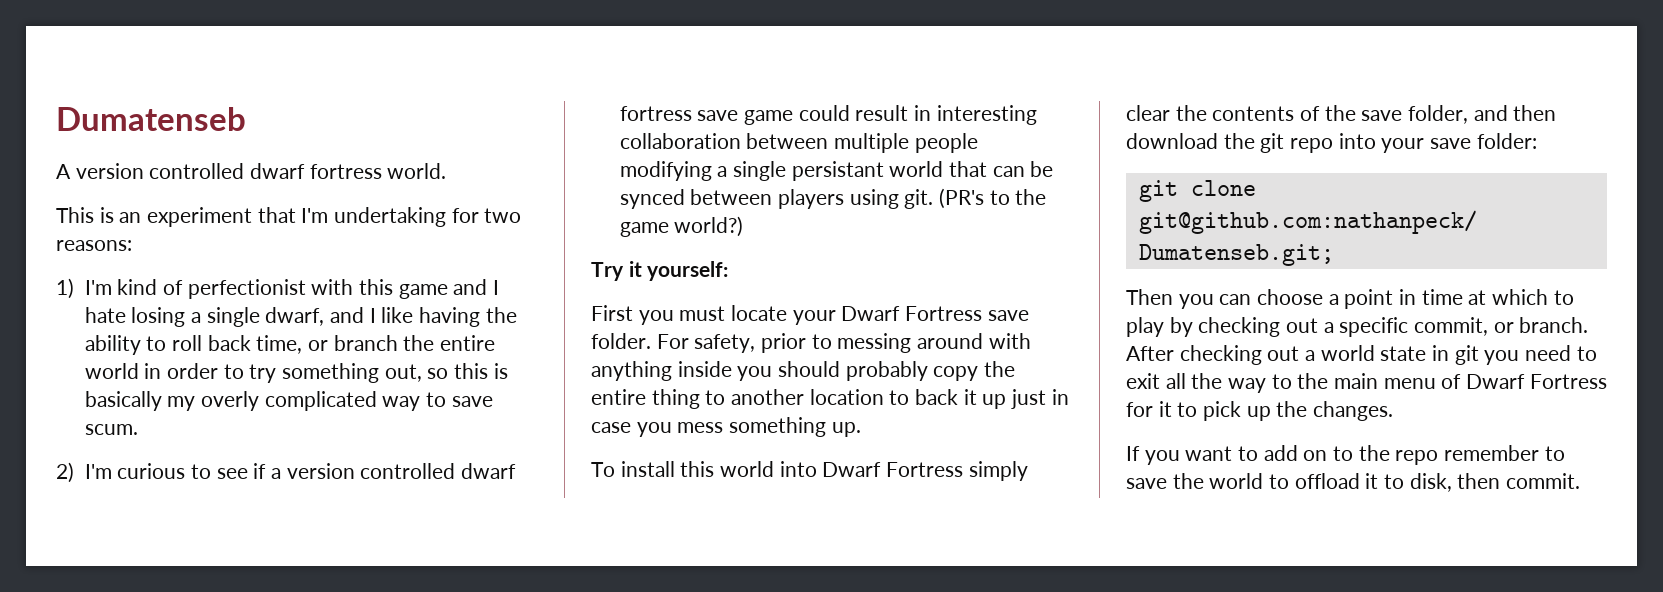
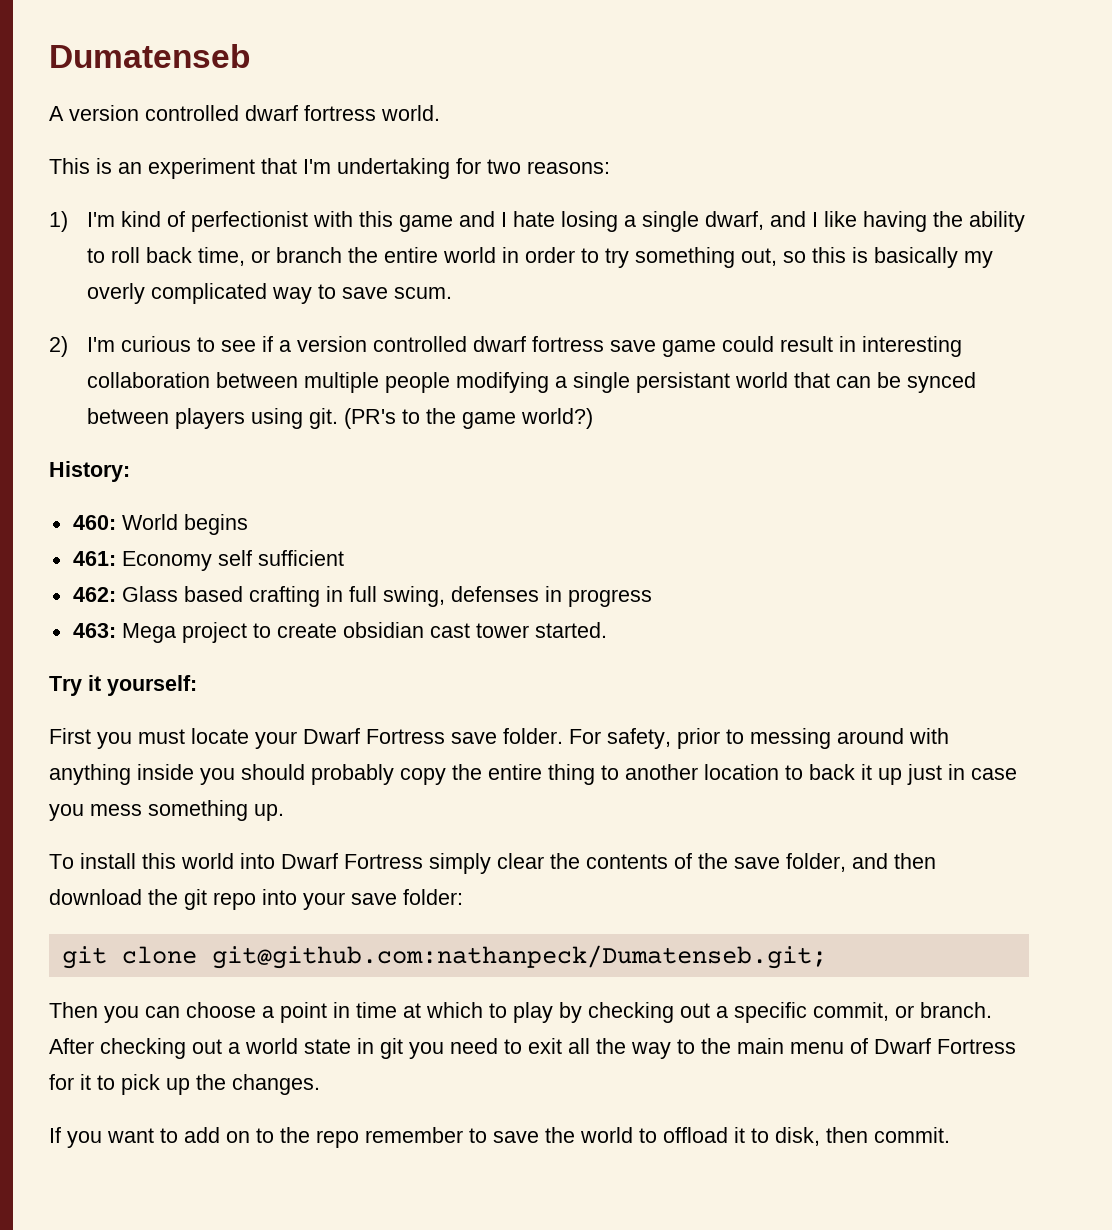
(744, 226) none -> [49,461,130,482] [72,514,248,535] [72,550,344,571] [72,586,652,607] [72,622,607,643] // History: // 460: World begins // 461: Economy self sufficient // 462: Glass based crafting in full swing, defenses in progress // 463: Mega project to create obsidian cast tower started.

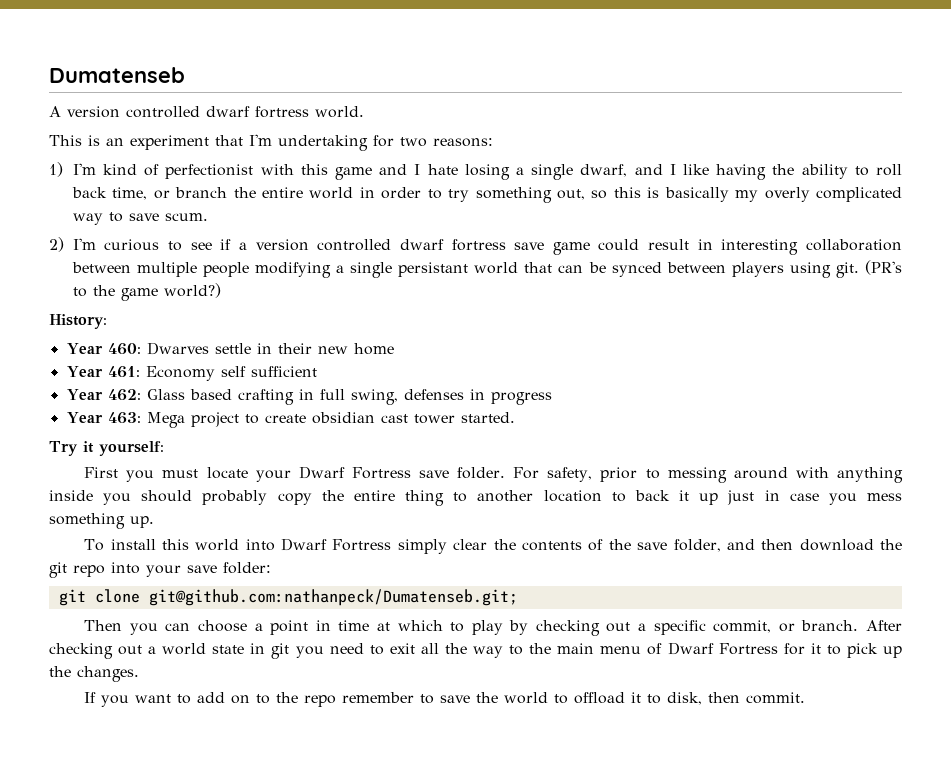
[72,514,248,535] 460: World begins // -> [66,342,394,355] [66,366,103,377] Year 460: Dwarves settle in their new home // Year
(344, 558) none -> [66,389,103,400] Year
(652, 598) none -> [66,412,103,423] Year

